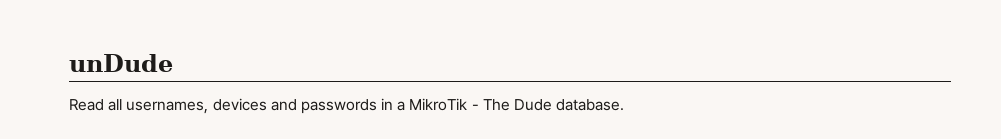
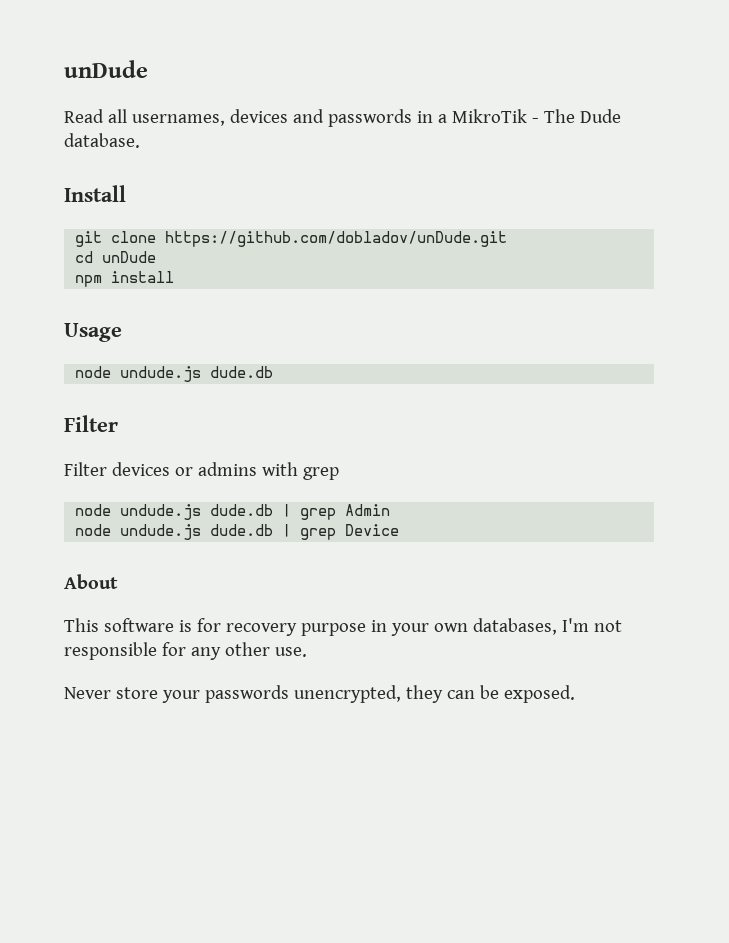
(625, 105) none -> [64,185,126,202] [75,231,508,247] [75,251,157,263] [75,271,175,287] [64,323,122,342] [75,366,274,382] [64,415,118,432] [64,462,339,480] [75,504,391,520] [75,524,400,540] [64,574,118,589] [64,618,622,636] [64,642,307,660] [64,685,575,703] // Install // git clone https://github.com/dobladov/unDude.git // cd unDude // npm install // Usage // node undude.js dude.db // Filter // Filter devices or admins with grep // node undude.js dude.db | grep Admin // node undude.js dude.db | grep Device // About // This software is for recovery purpose in your own databases, I'm not responsible for any other use. // Never store your passwords unencrypted, they can be exposed.

